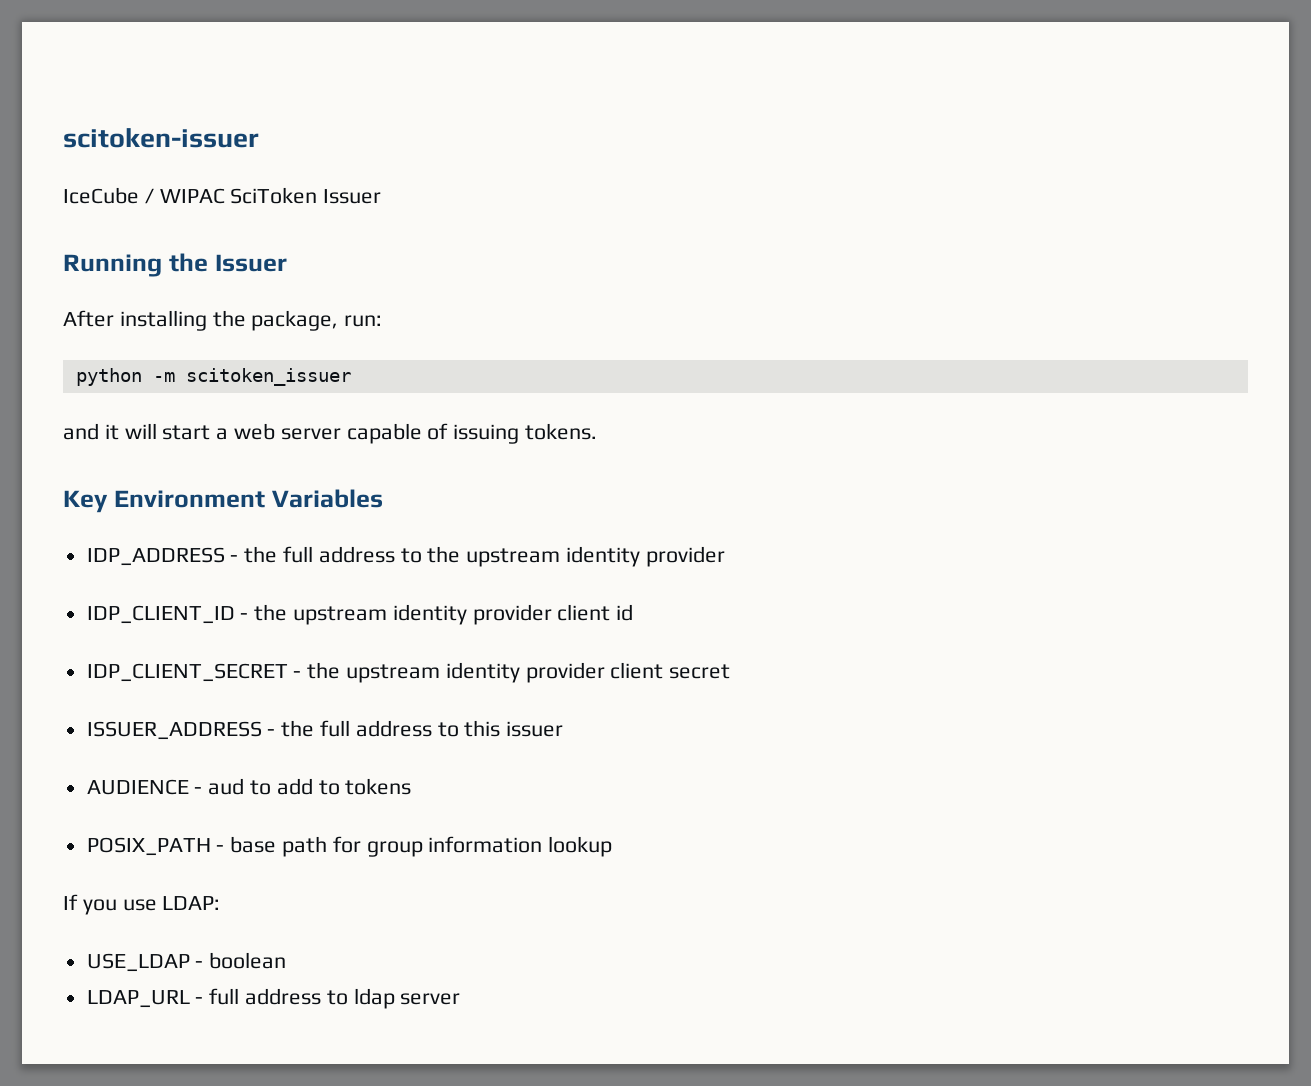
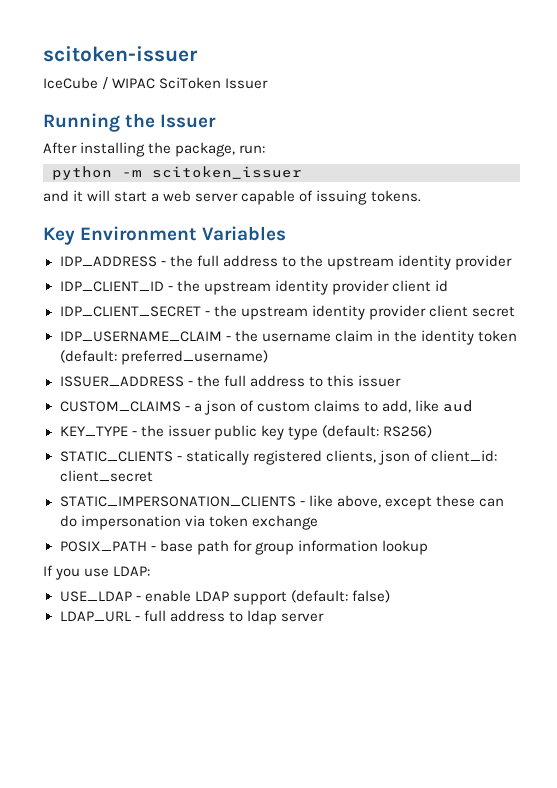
(731, 671) none -> [59,330,517,345] [59,350,268,365] // IDP_USERNAME_CLAIM - the username claim in the identity token (default: preferred_username)
[86,778,412,795] AUDIENCE - aud to add to tokens -> [59,400,474,415] [59,425,432,440] [59,450,497,465] [59,470,153,482] [59,495,504,510] [59,515,318,530] CUSTOM_CLAIMS - a json of custom claims to add, like aud // KEY_TYPE - the issuer public key type (default: RS256) // STATIC_CLIENTS - statically registered clients, json of client_id: client_secret // STATIC_IMPERSONATION_CLIENTS - like above, except these can do impersonation via token exchange
[209,952,287,969] boolean -> [144,590,390,605] enable LDAP support (default: false)

